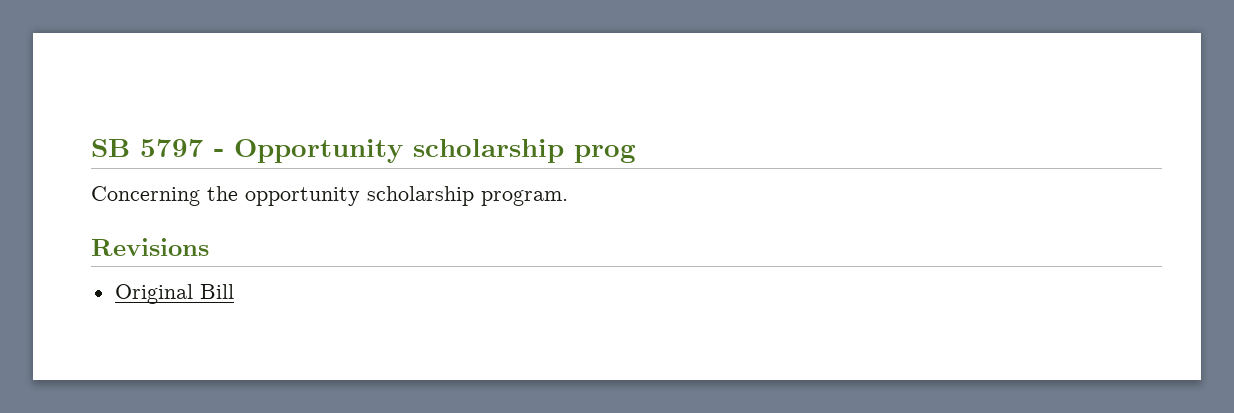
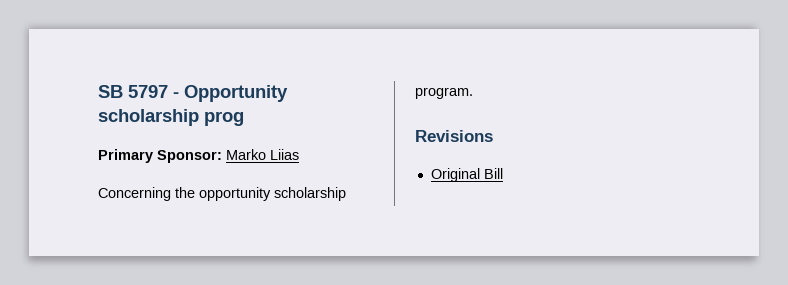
(636, 153) none -> [98,149,299,163] // Primary Sponsor: Marko Liias

